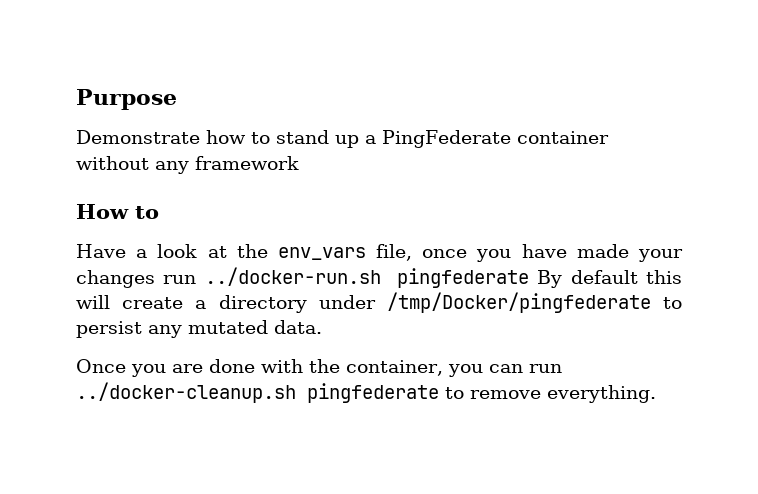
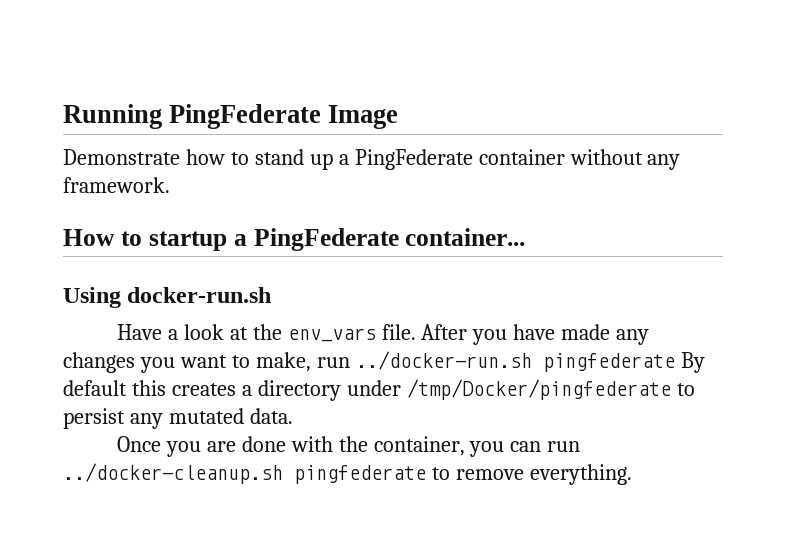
[76,89,177,110] Purpose -> [63,104,399,129] Running PingFederate Image
[195,156,299,170] framework -> [63,177,170,193] framework.
(159, 212) none -> [148,228,526,251] [63,287,272,308] startup a PingFederate container... // Using docker-run.sh
[376,244,468,261] file, once -> [381,324,468,340] file. After
[638,249,683,262] [76,270,155,288] your changes -> [616,329,650,345] [63,352,311,373] any changes you want to make,
[76,295,184,309] will create -> [171,383,236,396] creates

